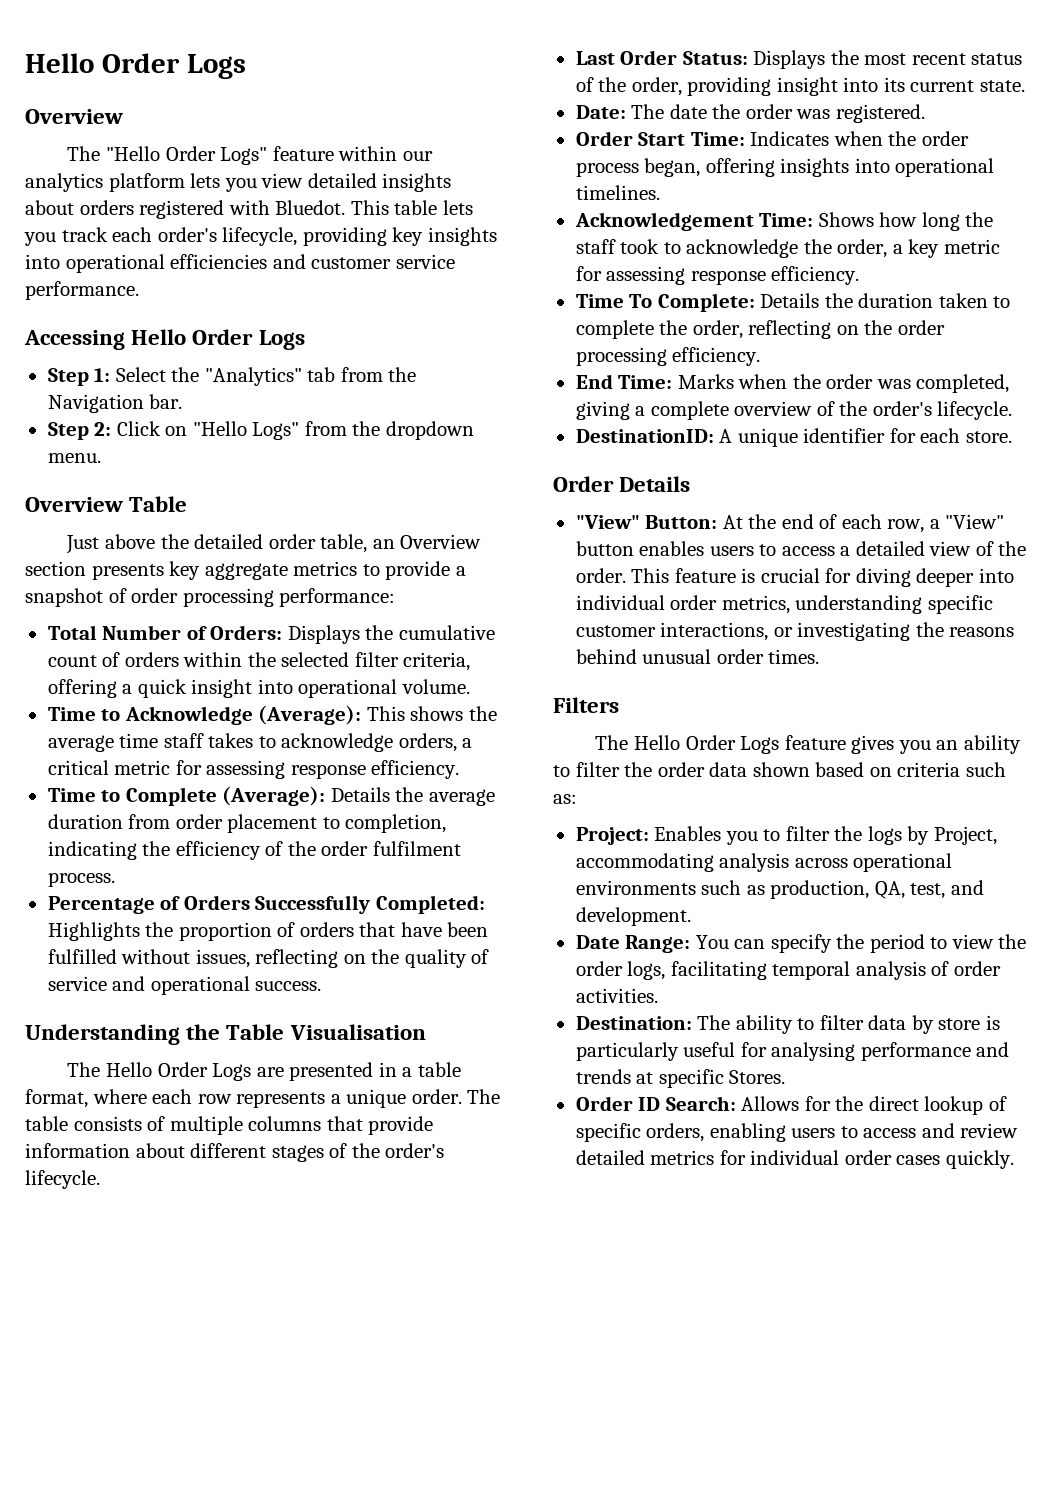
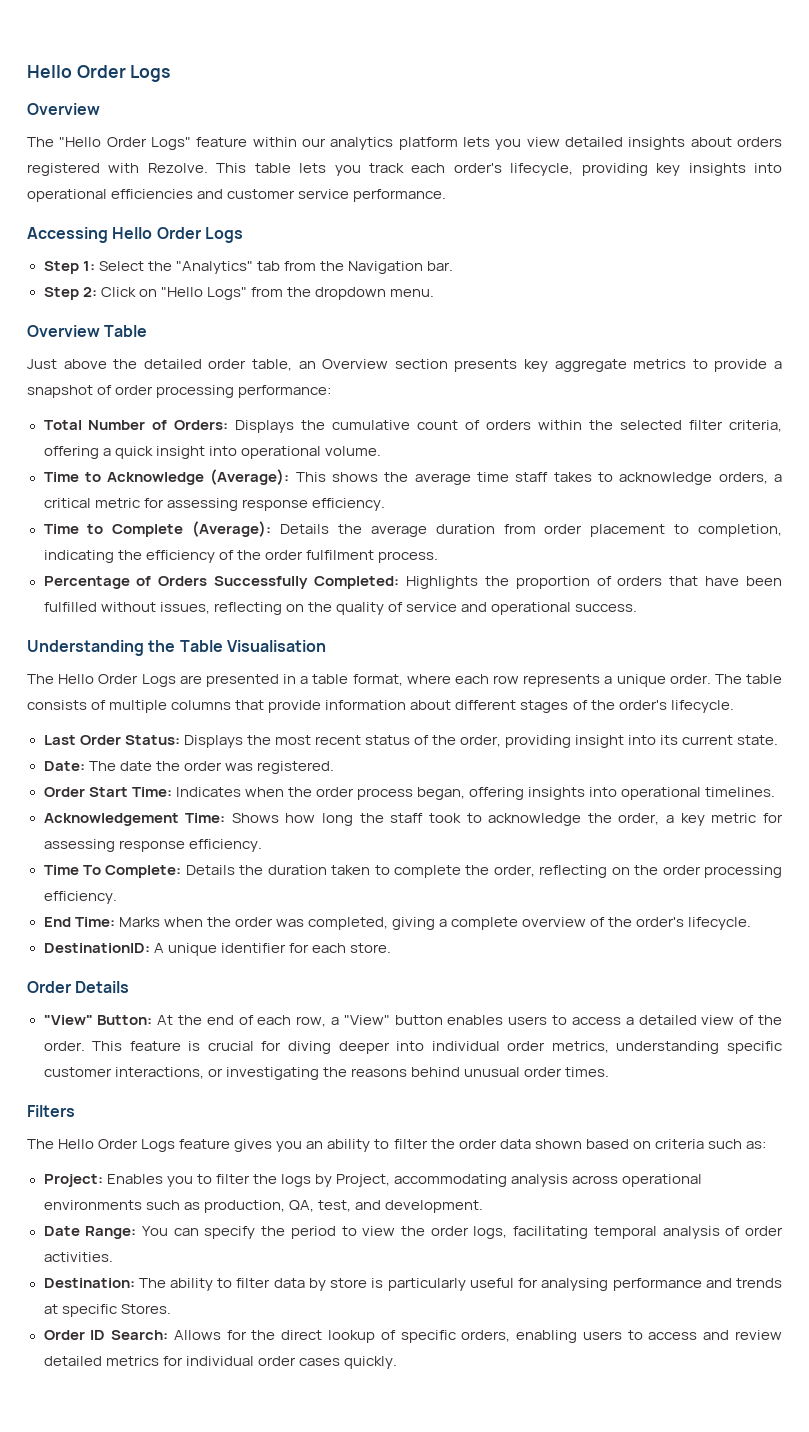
[275,200,346,215] Bluedot. -> [147,163,208,173] Rezolve.

